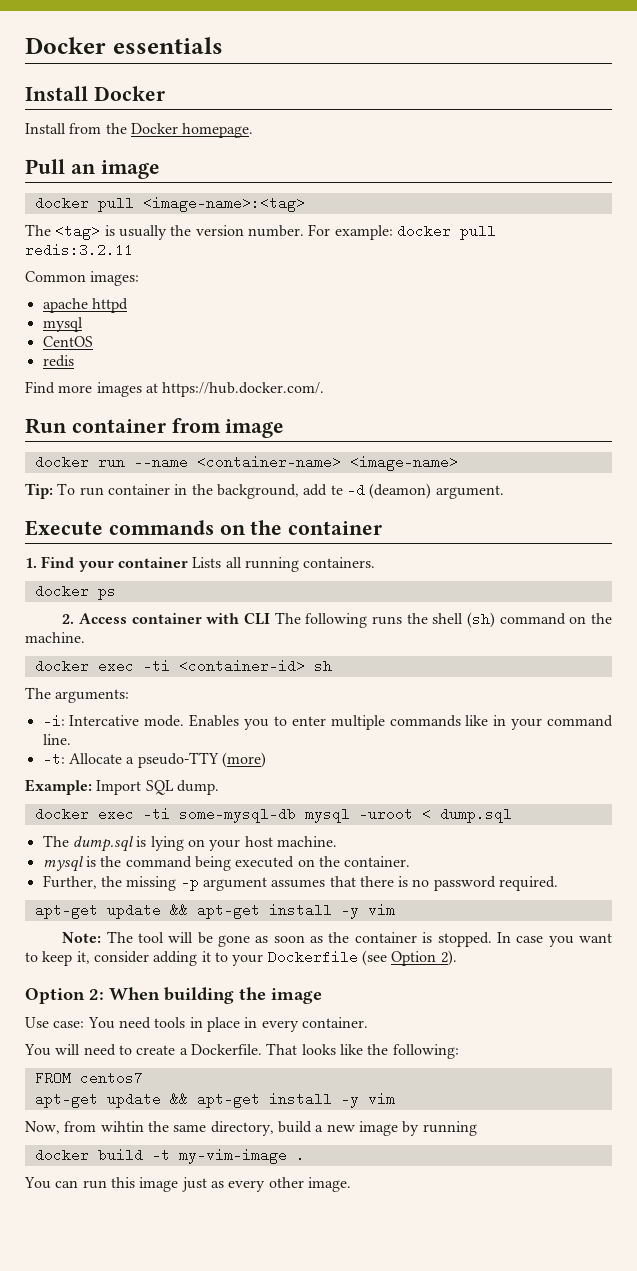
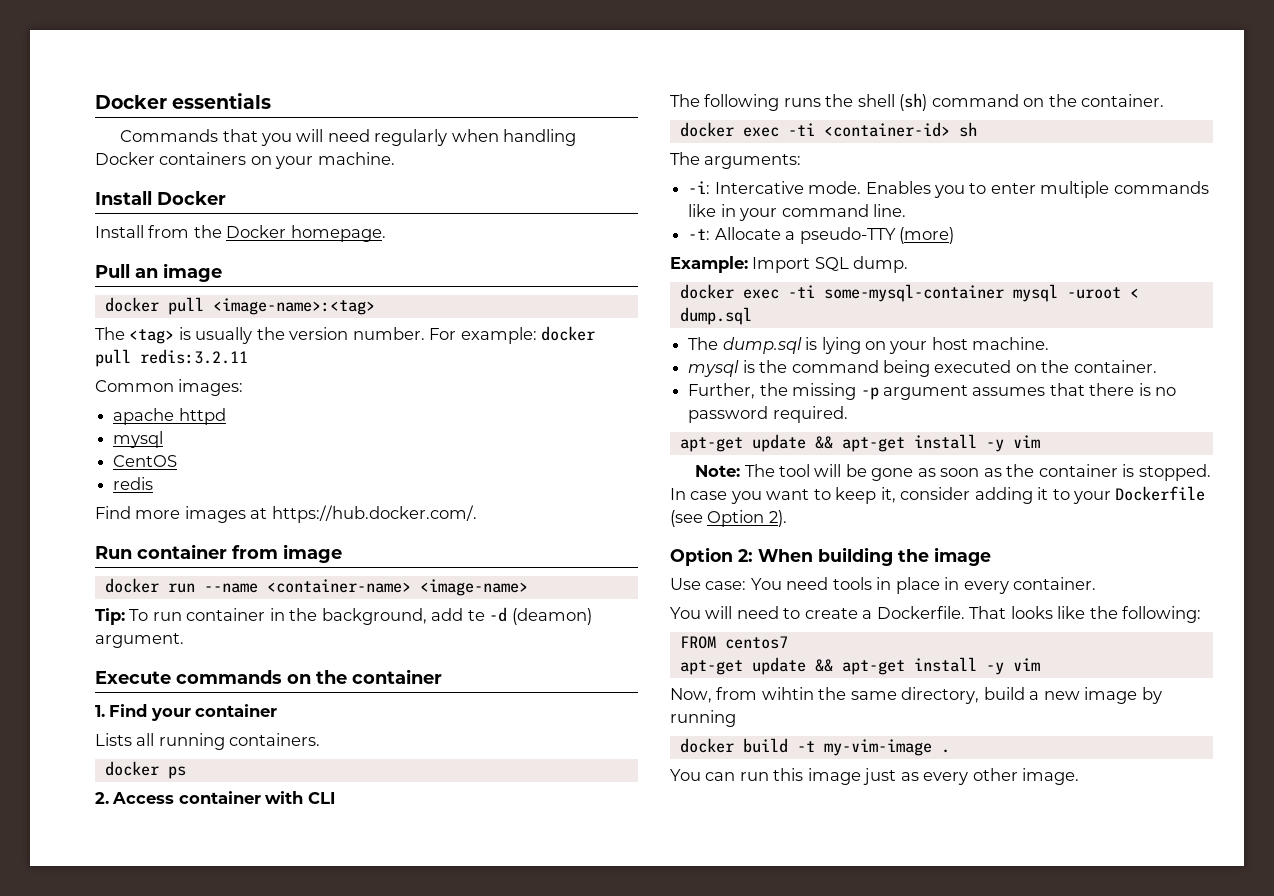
(223, 45) none -> [120,129,577,146] [95,152,395,169] // Commands that you will need regularly when handling Docker containers on your machine.
(188, 562) none -> (278, 710) //
(270, 619) none -> (335, 798) //
[25,632,85,643] machine. -> [1081,94,1165,107] container.
[178,807,296,823] some-mysql-db -> [823,284,1004,302] some-mysql-container

